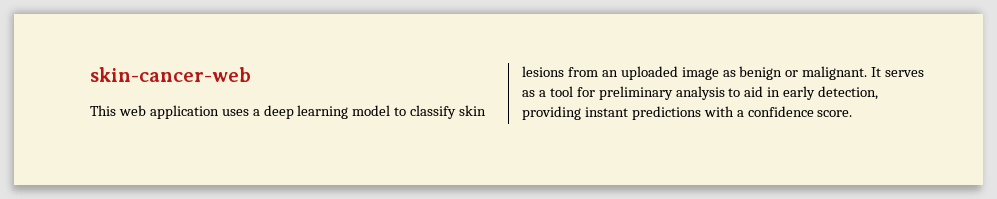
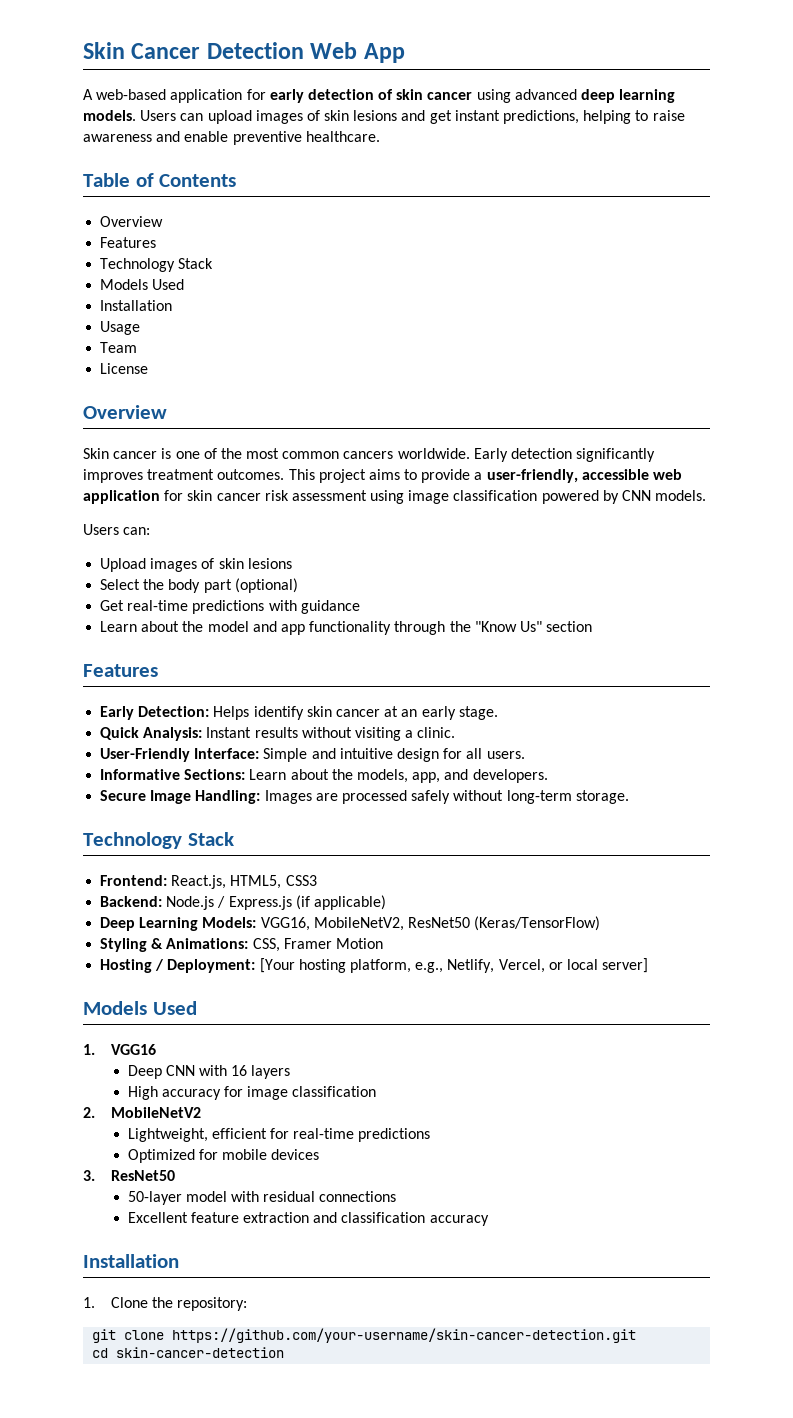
[90,67,251,82] [90,105,487,119] [522,66,925,80] [522,86,879,100] [522,106,853,120] skin-cancer-web // This web application uses a deep learning model to classify skin lesions from an uploaded image as benign or malignant. It serves as a tool for preliminary analysis to aid in early detection, providing instant predictions with a confidence score. -> [83,42,405,63] [83,89,676,103] [83,110,685,124] [83,131,380,145] [83,173,237,187] [100,216,164,227] [100,237,157,248] [100,258,214,272] [100,279,185,290] [100,300,173,311] [100,321,141,335] [100,342,138,353] [100,363,149,374] [83,405,167,419] [83,448,656,462] [83,469,683,483] [83,490,707,504] [83,524,151,535] [100,558,292,572] [100,578,298,593] [100,600,360,614] [100,621,593,635] [83,664,158,677] [100,706,498,720] [100,727,456,741] [100,748,525,762] [100,769,548,783] [100,790,629,804] [83,832,234,849] [100,875,317,889] [100,895,386,910] [100,916,601,931] [100,938,383,952] [100,958,649,973] [83,1001,197,1015] [83,1044,156,1055] [127,1065,291,1079] [127,1086,377,1100] [83,1107,201,1118] [127,1128,431,1142] [127,1149,320,1163] [83,1170,175,1181] [127,1191,397,1205] [127,1212,489,1226] [83,1254,179,1268] [83,1297,248,1311] [92,1328,637,1343] [92,1347,285,1358] Skin Cancer Detection Web App // A web-based application for early detection of skin cancer using advanced deep learning models. Users can upload images of skin lesions and get instant predictions, helping to raise awareness and enable preventive healthcare. // Table of Contents // Overview // Features // Technology Stack // Models Used // Installation // Usage // Team // License // Overview // Skin cancer is one of the most common cancers worldwide. Early detection significantly improves treatment outcomes. This project aims to provide a user-friendly, accessible web application for skin cancer risk assessment using image classification powered by CNN models. // Users can: // Upload images of skin lesions // Select the body part (optional) // Get real-time predictions with guidance // Learn about the model and app functionality through the "Know Us" section // Features // Early Detection: Helps identify skin cancer at an early stage. // Quick Analysis: Instant results without visiting a clinic. // User-Friendly Interface: Simple and intuitive design for all users. // Informative Sections: Learn about the models, app, and developers. // Secure Image Handling: Images are processed safely without long-term storage. // Technology Stack // Frontend: React.js, HTML5, CSS3 // Backend: Node.js / Express.js (if applicable) // Deep Learning Models: VGG16, MobileNetV2, ResNet50 (Keras/TensorFlow) // Styling & Animations: CSS, Framer Motion // Hosting / Deployment: [Your hosting platform, e.g., Netlify, Vercel, or local server] // Models Used // 1. VGG16 // Deep CNN with 16 layers // High accuracy for image classification // 2. MobileNetV2 // Lightweight, efficient for real-time predictions // Optimized for mobile devices // 3. ResNet50 // 50-layer model with residual connections // Excellent feature extraction and classification accuracy // Installation // 1. Clone the repository: // git clone https://github.com/your-username/skin-cancer-detection.git // cd skin-cancer-detection

